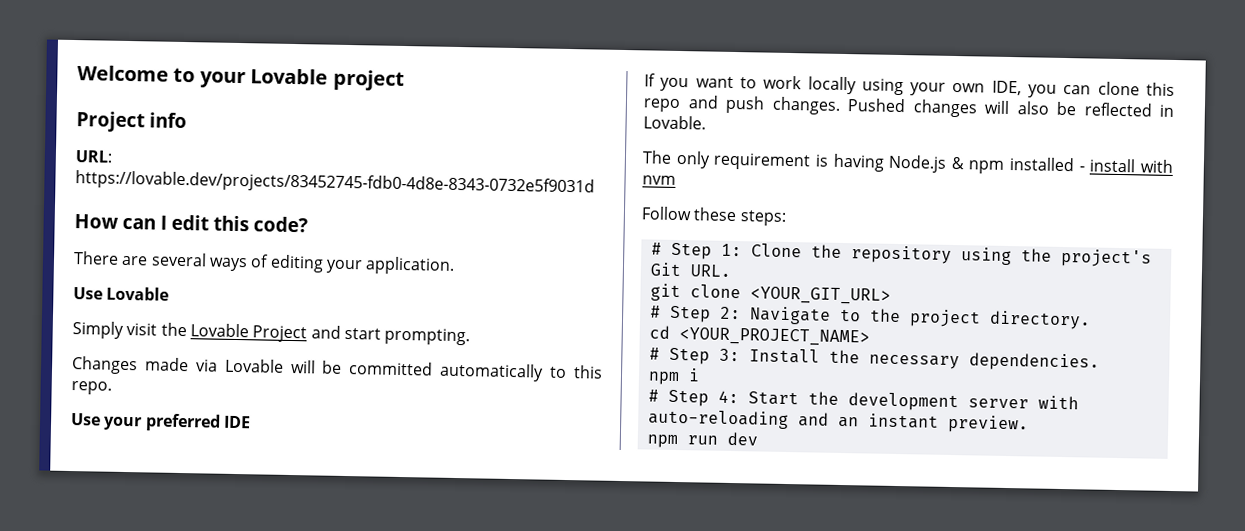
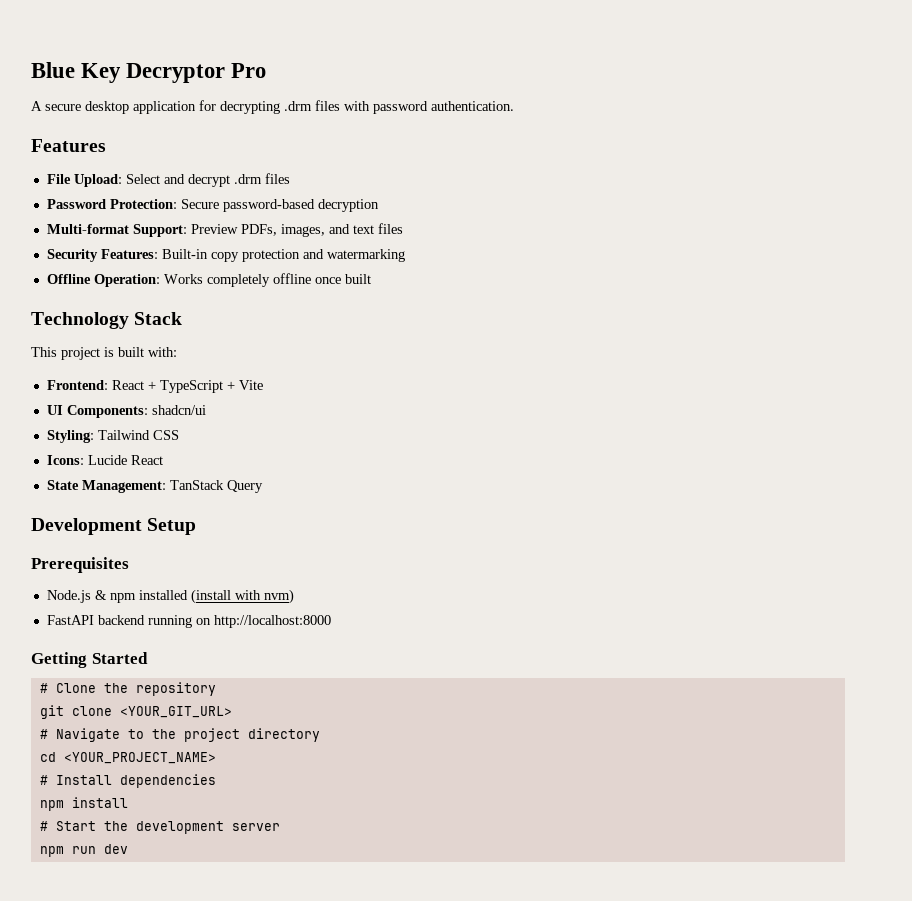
[77,65,405,92] [76,111,187,133] [75,150,112,163] [75,170,595,197] [74,214,308,233] [73,251,456,275] [73,286,170,301] [72,321,471,346] [71,356,604,382] [71,381,112,395] [71,413,251,432] [644,73,1175,98] [643,95,1175,118] [643,115,706,130] [642,150,1174,174] [642,175,676,185] [641,206,787,226] [650,242,742,260] Welcome to your Lovable project // Project info // URL: https://lovable.dev/projects/83452745-fdb0-4d8e-8343-0732e5f9031d // How can I edit this code? // There are several ways of editing your application. // Use Lovable // Simply visit the Lovable Project and start prompting. // Changes made via Lovable will be committed automatically to this repo. // Use your preferred IDE // If you want to work locally using your own IDE, you can clone this repo and push changes. Pushed changes will also be reflected in Lovable. // The only requirement is having Node.js & npm installed - install with nvm // Follow these steps: // # Step 1: -> [31,62,267,83] [31,100,514,114] [31,139,106,152] [46,173,290,187] [46,199,379,212] [46,223,403,237] [46,249,405,262] [46,273,371,287] [31,312,183,329] [31,347,177,360] [46,380,263,393] [46,405,206,418] [46,430,179,443] [46,455,163,465] [46,480,263,493] [31,518,197,535] [31,557,129,573] [46,589,294,604] [46,615,331,628] [31,652,148,668] [39,683,48,693] Blue Key Decryptor Pro // A secure desktop application for decrypting .drm files with password authentication. // Features // File Upload: Select and decrypt .drm files // Password Protection: Secure password-based decryption // Multi-format Support: Preview PDFs, images, and text files // Security Features: Built-in copy protection and watermarking // Offline Operation: Works completely offline once built // Technology Stack // This project is built with: // Frontend: React + TypeScript + Vite // UI Components: shadcn/ui // Styling: Tailwind CSS // Icons: Lucide React // State Management: TanStack Query // Development Setup // Prerequisites // Node.js & npm installed (install with nvm) // FastAPI backend running on http://localhost:8000 // Getting Started // #
[960,247,1152,268] [649,262,732,277] using the project's Git URL. -> (216, 689) none
[668,305,741,323] Step 2: -> (48, 734) none
[988,310,1091,330] directory. -> [247,728,320,742] directory
[668,347,1100,372] [647,368,700,386] [647,389,739,407] Step 3: Install the necessary dependencies. // npm i // # Step 4: -> [55,774,216,788] [39,797,128,811] [39,821,48,831] Install dependencies // npm install // #
[1037,395,1079,410] [647,409,1029,434] with auto-reloading and an instant preview. -> (280, 827) none

